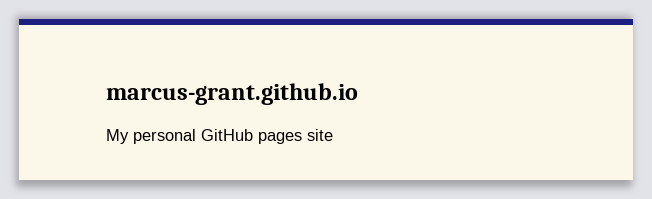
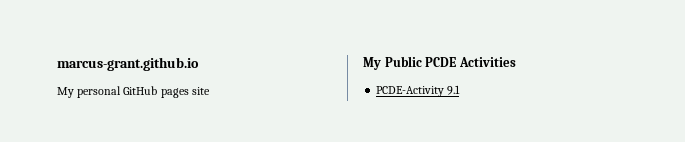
(333, 135) none -> [363,56,516,70] [376,85,461,97] // My Public PCDE Activities // PCDE-Activity 9.1

